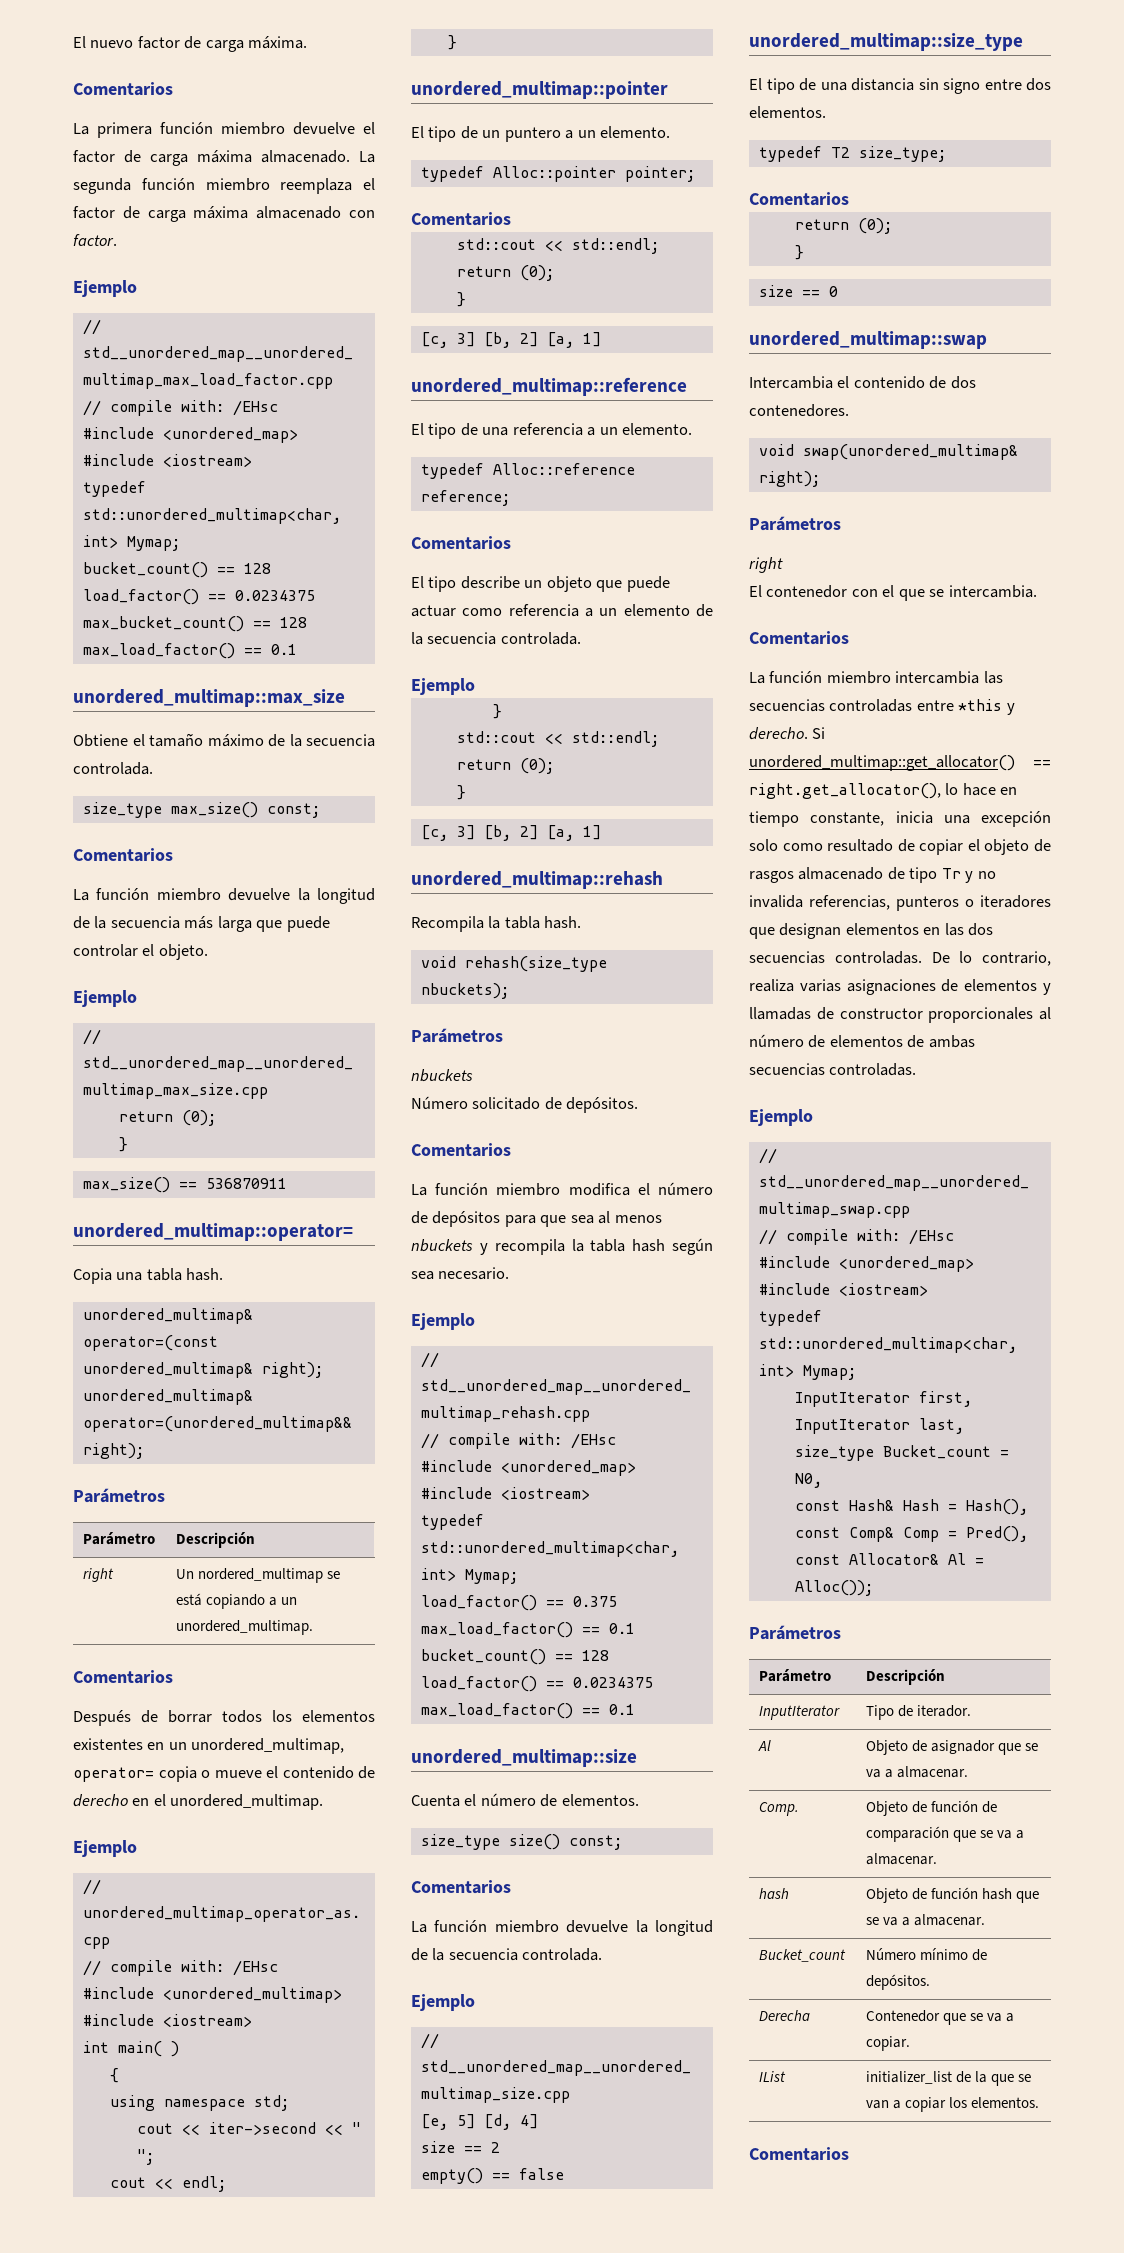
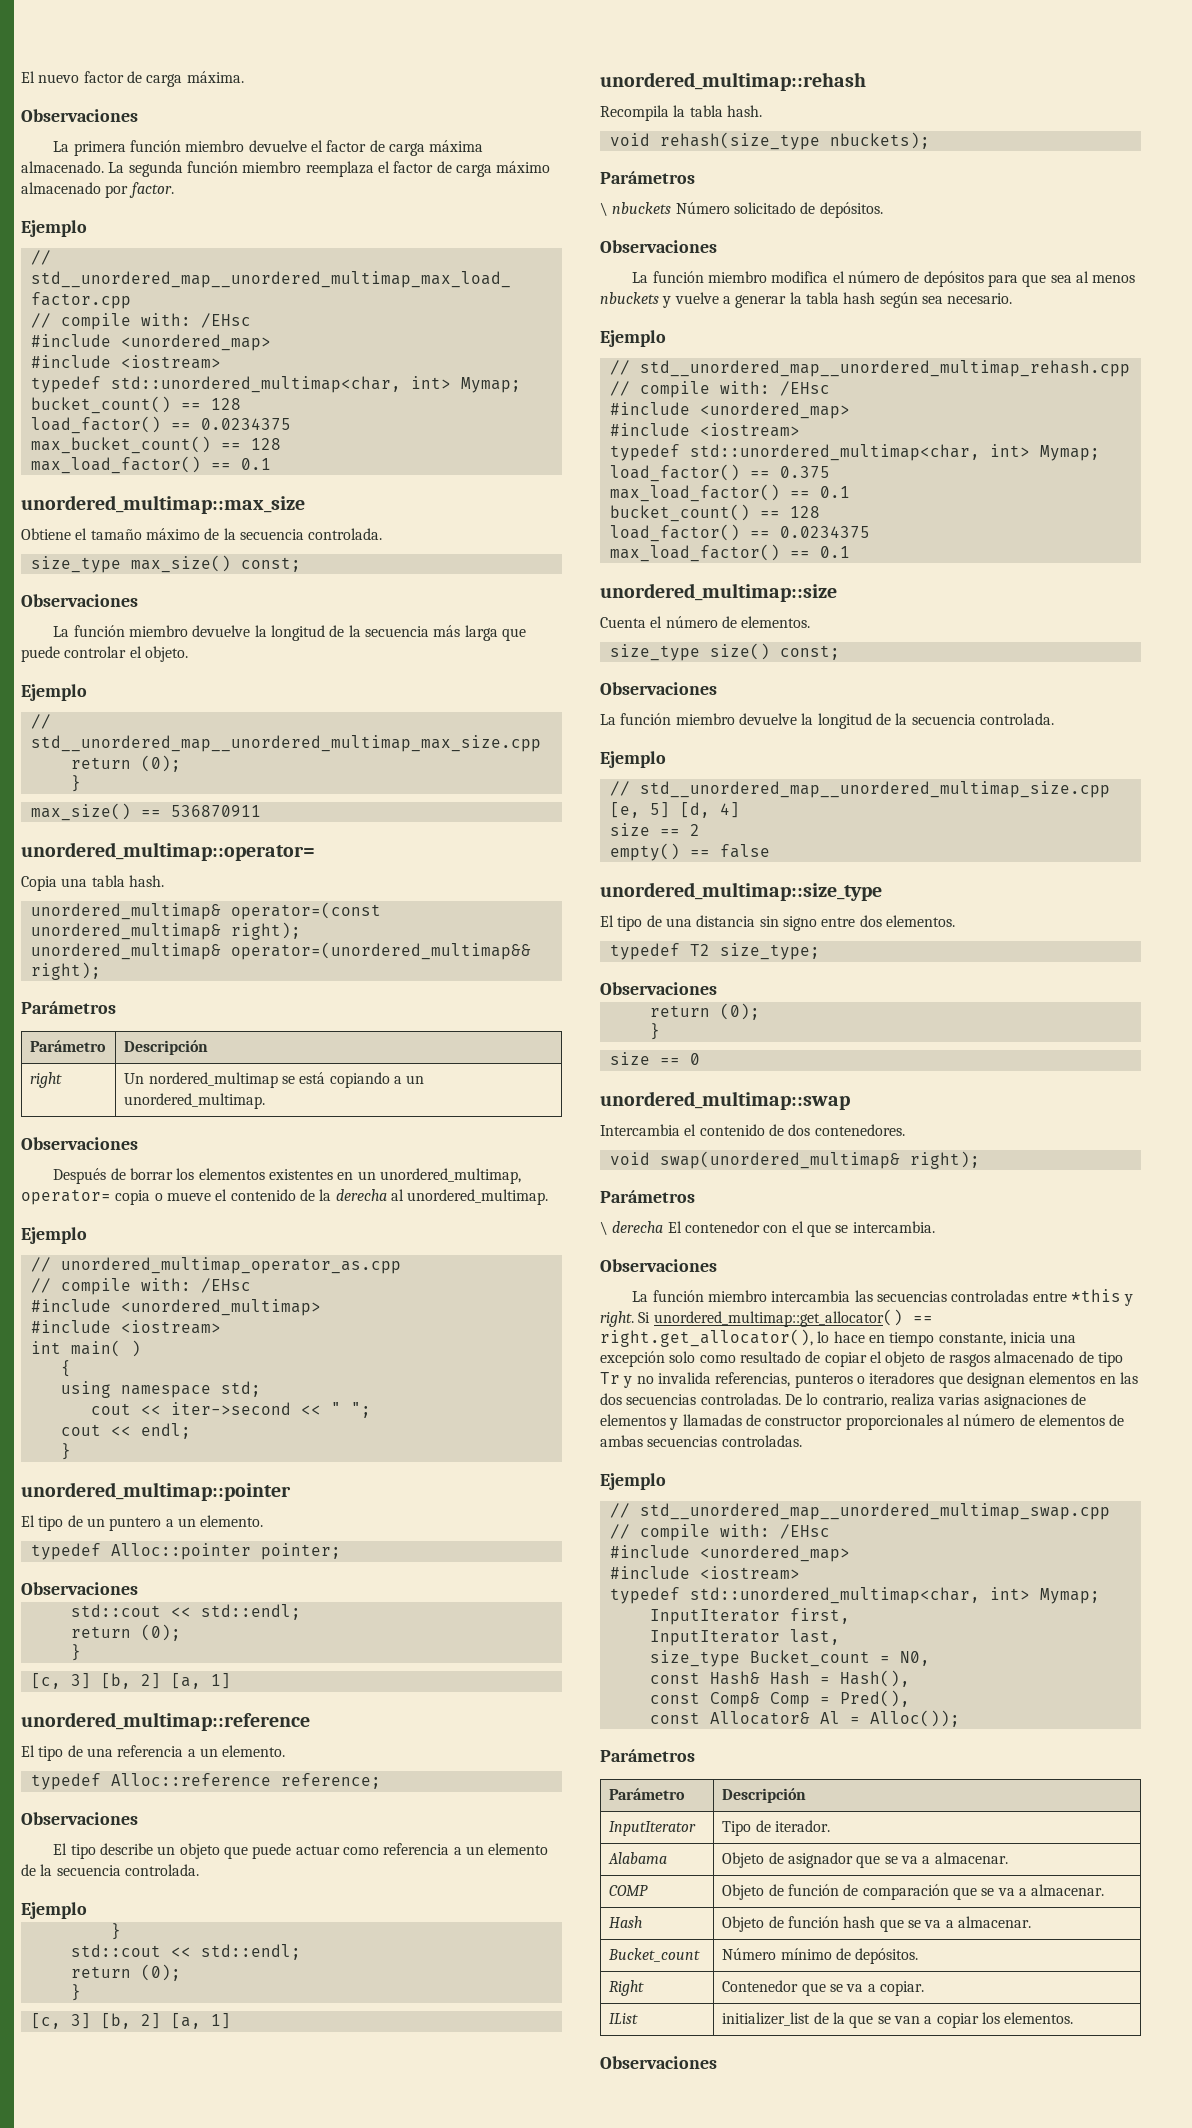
[73,82,173,96] Comentarios -> [21,109,138,122] Observaciones
[193,206,376,219] máxima almacenado con -> [496,161,551,173] [21,182,129,198] máximo almacenado por
[73,848,173,862] Comentarios -> [21,594,138,607] Observaciones
[73,1670,173,1684] Comentarios -> [21,1137,138,1150] Observaciones
[222,1710,262,1723] todos -> (174, 1174) none
[73,1794,166,1807] derecho en el -> [319,1189,404,1201] la derecha al
[411,212,511,226] Comentarios -> [21,1582,138,1595] Observaciones
[411,536,511,550] Comentarios -> [21,1812,138,1825] Observaciones
[411,1069,473,1082] nbuckets // -> [600,202,672,216] \ nbuckets
[411,1143,511,1157] Comentarios -> [600,240,717,253] Observaciones
[494,1239,565,1255] recompila -> [674,292,787,308] vuelve a generar
[411,1880,511,1894] Comentarios -> [600,682,717,695] Observaciones
[749,192,849,206] Comentarios -> [600,982,717,995] Observaciones
[749,557,783,573] right // -> [600,1221,664,1235] \ derecha
[749,631,849,645] Comentarios -> [600,1259,717,1272] Observaciones
[749,727,808,740] derecho. -> [600,1311,634,1327] right.
[758,1740,772,1751] Al -> [608,1852,668,1864] Alabama
[759,1802,800,1816] Comp. -> [609,1885,649,1896] COMP
[759,1888,790,1899] hash -> [609,1916,643,1928] Hash
[759,2010,811,2021] Derecha -> [609,1980,645,1996] Right
[749,2147,849,2161] Comentarios -> [600,2056,717,2069] Observaciones

